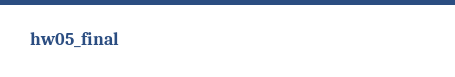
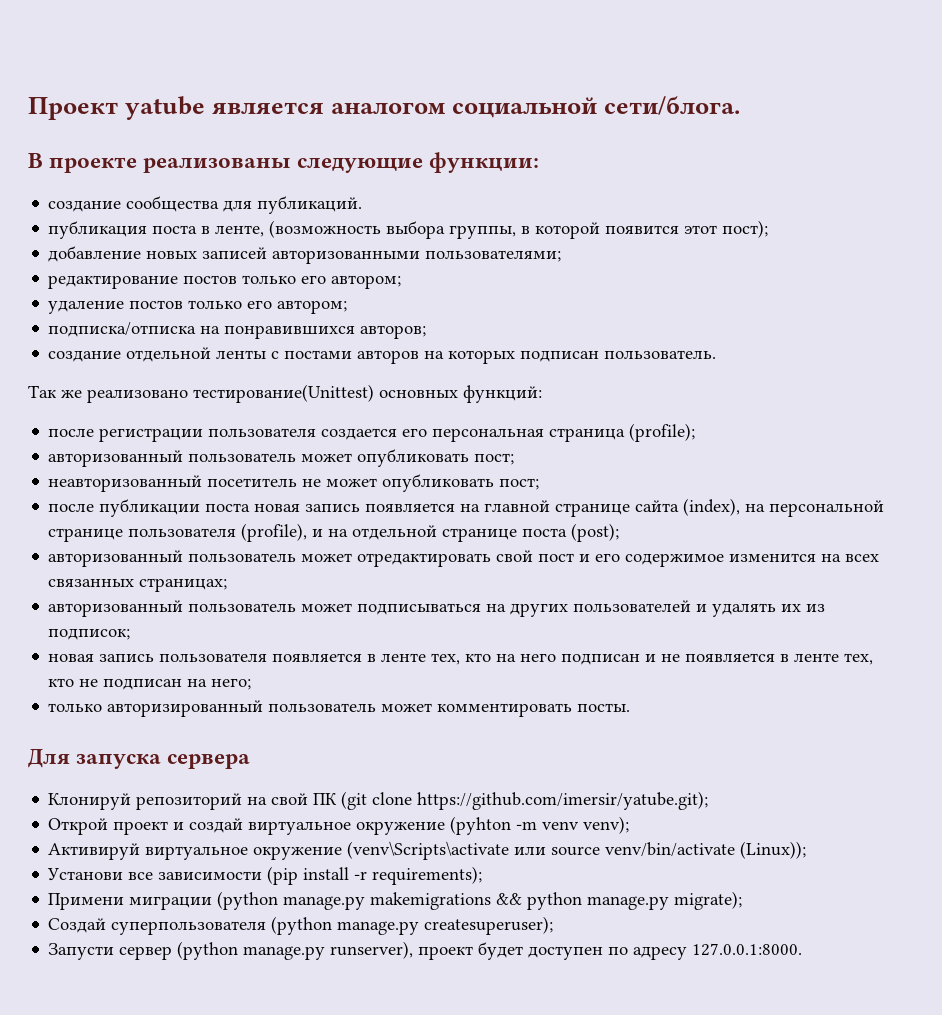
[30,32,119,48] hw05_final -> [28,96,741,120] [28,152,539,173] [48,196,363,214] [48,220,769,239] [48,246,562,264] [48,275,402,289] [48,300,348,314] [48,322,427,339] [48,347,717,364] [28,384,542,403] [48,423,696,442] [48,449,515,467] [48,474,540,492] [48,498,885,517] [48,523,620,542] [48,550,880,567] [48,578,228,592] [48,600,826,617] [48,628,131,640] [48,653,874,665] [48,678,252,690] [48,700,631,717] [28,749,251,769] [48,791,709,810] [48,816,630,835] [48,841,807,860] [47,866,483,885] [48,891,743,910] [48,916,554,935] [48,941,803,960] Проект yatube является аналогом социальной сети/блога. // В проекте реализованы следующие функции: // создание сообщества для публикаций. // публикация поста в ленте, (возможность выбора группы, в которой появится этот пост); // добавление новых записей авторизованными пользователями; // редактирование постов только его автором; // удаление постов только его автором; // подписка/отписка на понравившихся авторов; // создание отдельной ленты с постами авторов на которых подписан пользователь. // Так же реализовано тестирование(Unittest) основных функций: // после регистрации пользователя создается его персональная страница (profile); // авторизованный пользователь может опубликовать пост; // неавторизованный посетитель не может опубликовать пост; // после публикации поста новая запись появляется на главной странице сайта (index), на персональной странице пользователя (profile), и на отдельной странице поста (post); // авторизованный пользователь может отредактировать свой пост и его содержимое изменится на всех связанных страницах; // авторизованный пользователь может подписываться на других пользователей и удалять их из подписок; // новая запись пользователя появляется в ленте тех, кто на него подписан и не появляется в ленте тех, кто не подписан на него; // только авторизированный пользователь может комментировать посты. // Для запуска сервера // Клонируй репозиторий на свой ПК (git clone https://github.com/imersir/yatube.git); // Открой проект и создай виртуальное окружение (pyhton -m venv venv); // Активируй виртуальное окружение (venv\Scripts\activate или source venv/bin/activate (Linux)); // Установи все зависимости (pip install -r requirements); // Примени миграции (python manage.py makemigrations && python manage.py migrate); // Создай суперпользователя (python manage.py createsuperuser); // Запусти сервер (python manage.py runserver), проект будет доступен по адресу 127.0.0.1:8000.

